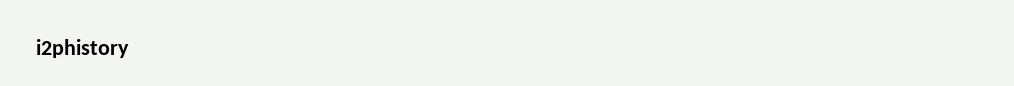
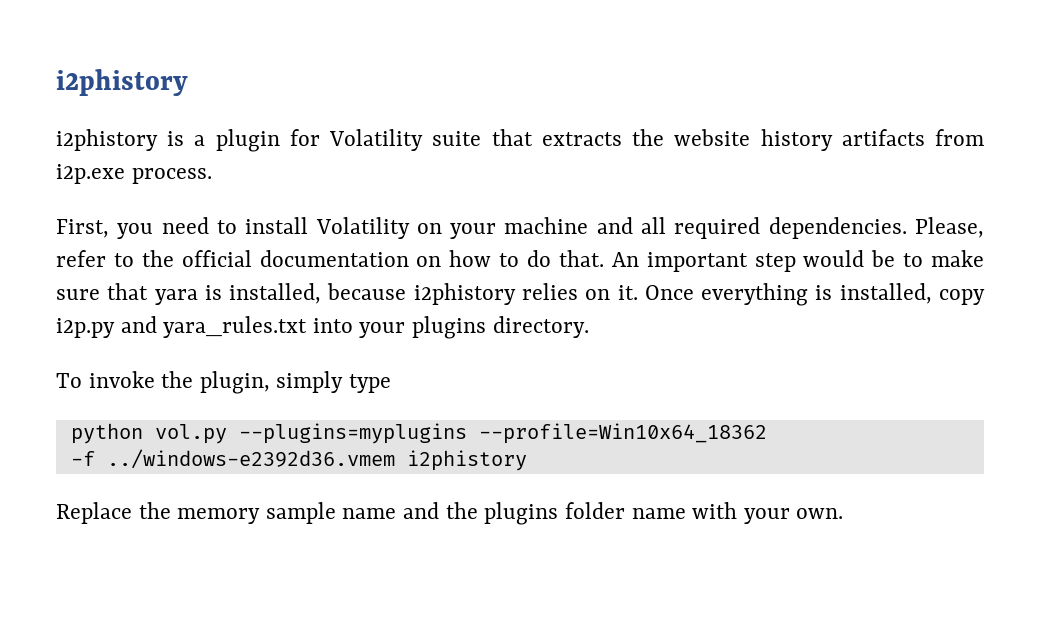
[36,39,129,58] i2phistory -> [56,69,188,96] [56,129,985,152] [56,164,212,184] [56,217,984,239] [56,250,984,272] [56,283,986,306] [56,316,589,339] [56,371,392,394] [70,423,767,444] [70,449,527,471] [56,502,844,525] i2phistory // i2phistory is a plugin for Volatility suite that extracts the website history artifacts from i2p.exe process. // First, you need to install Volatility on your machine and all required dependencies. Please, refer to the official documentation on how to do that. An important step would be to make sure that yara is installed, because i2phistory relies on it. Once everything is installed, copy i2p.py and yara_rules.txt into your plugins directory. // To invoke the plugin, simply type // python vol.py --plugins=myplugins --profile=Win10x64_18362 // -f ../windows-e2392d36.vmem i2phistory // Replace the memory sample name and the plugins folder name with your own.

